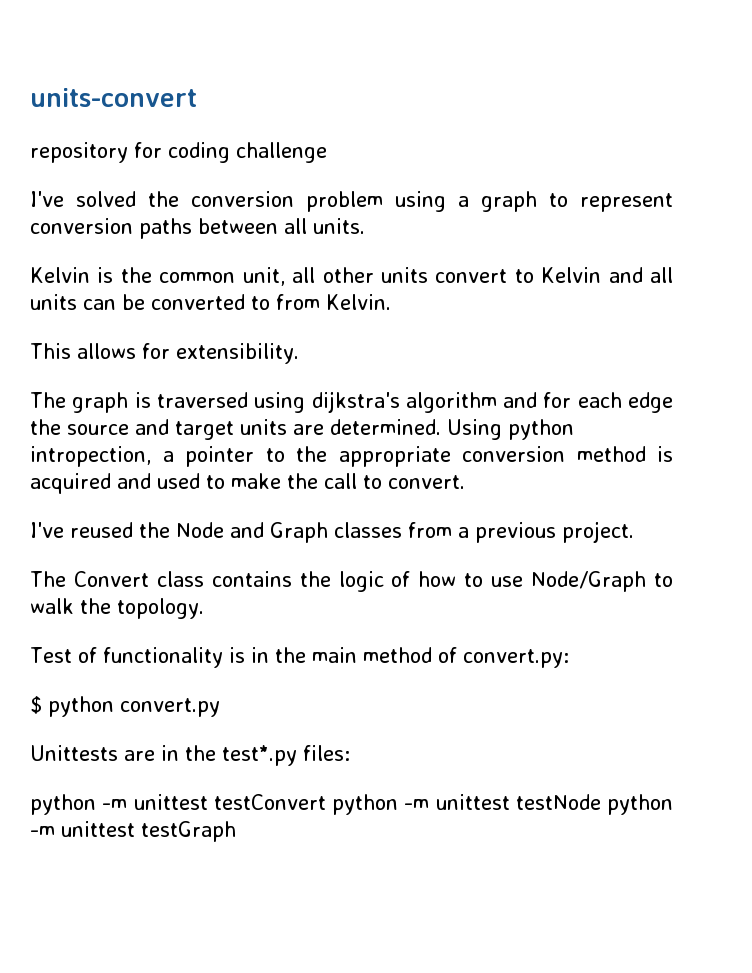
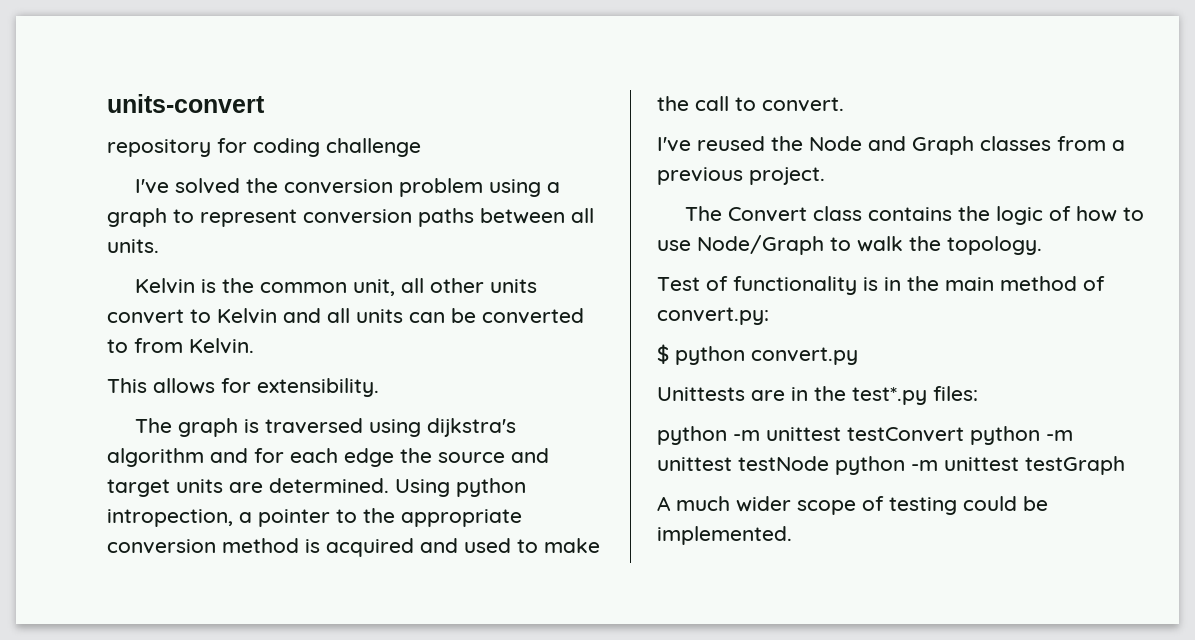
(236, 831) none -> [657,496,1048,515] [657,526,792,545] // A much wider scope of testing could be implemented.

